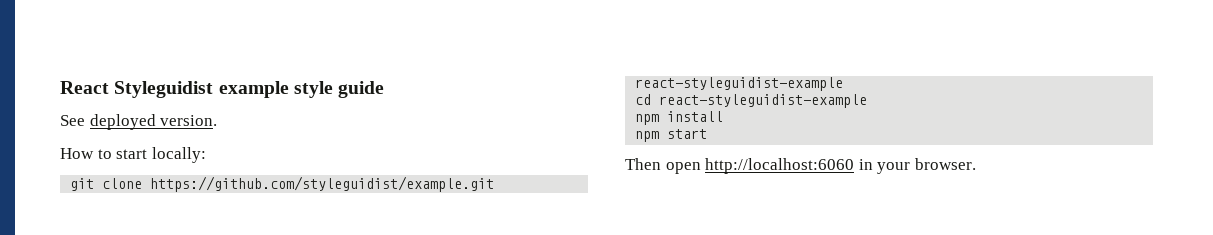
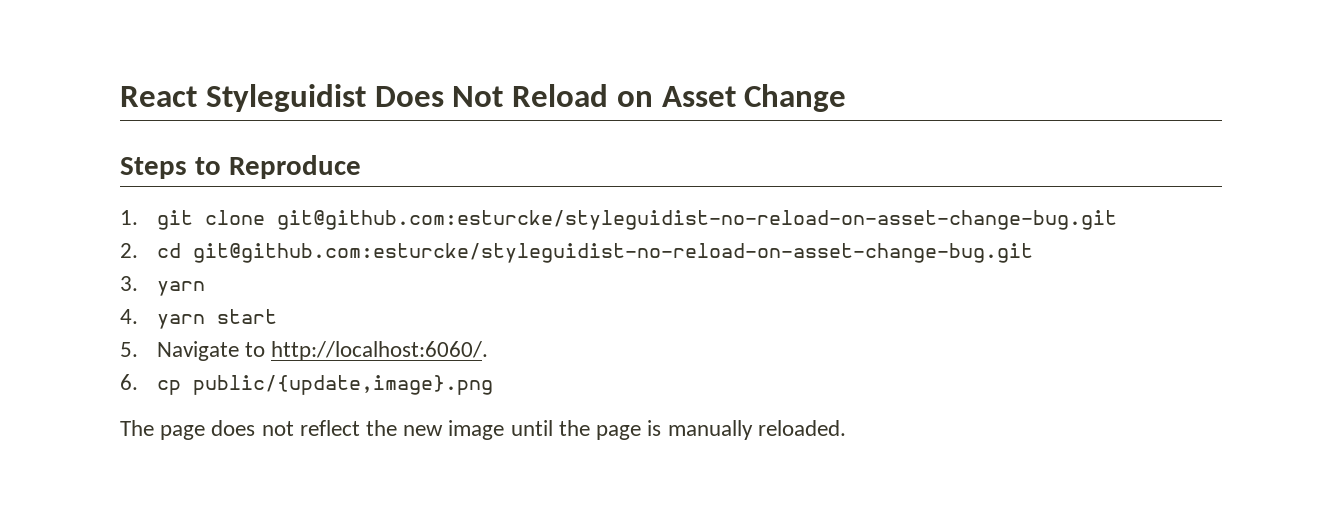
[218,81,385,98] [60,114,218,130] [60,147,206,163] [70,176,495,192] [635,77,844,91] [635,94,868,108] [635,111,724,125] [635,129,708,142] [625,158,976,174] example style guide // See deployed version. // How to start locally: // git clone https://github.com/styleguidist/example.git react-styleguidist-example // cd react-styleguidist-example // npm install // npm start // Then open http://localhost:6060 in your browser. -> [374,84,847,112] [120,155,361,179] [120,210,1117,230] [120,243,1033,263] [120,276,205,296] [120,309,277,329] [120,341,489,361] [120,374,493,395] [120,420,846,440] Does Not Reload on Asset Change // Steps to Reproduce // 1. git clone git@github.com:esturcke/styleguidist-no-reload-on-asset-change-bug.git // 2. cd git@github.com:esturcke/styleguidist-no-reload-on-asset-change-bug.git // 3. yarn // 4. yarn start // 5. Navigate to http://localhost:6060/. // 6. cp public/{update,image}.png // The page does not reflect the new image until the page is manually reloaded.

